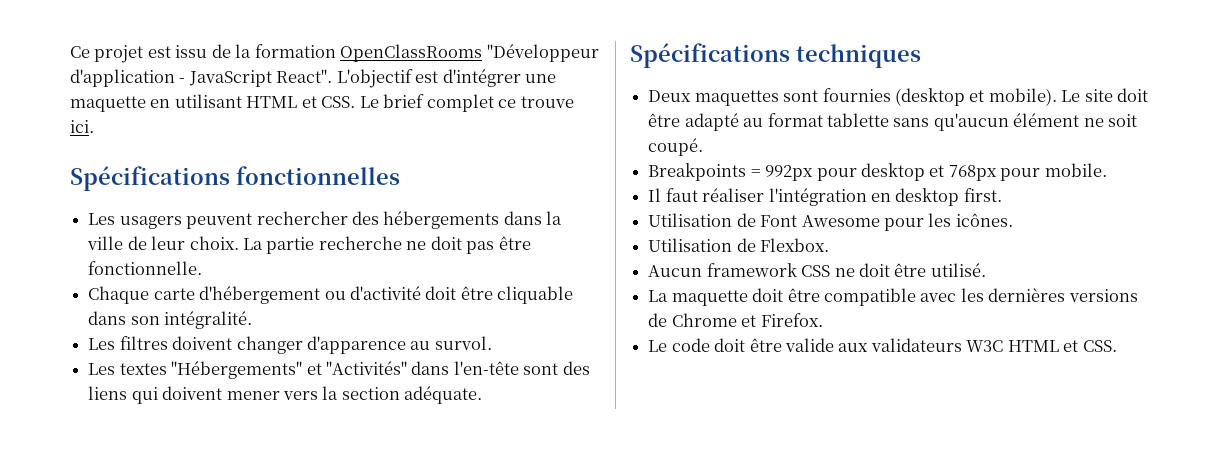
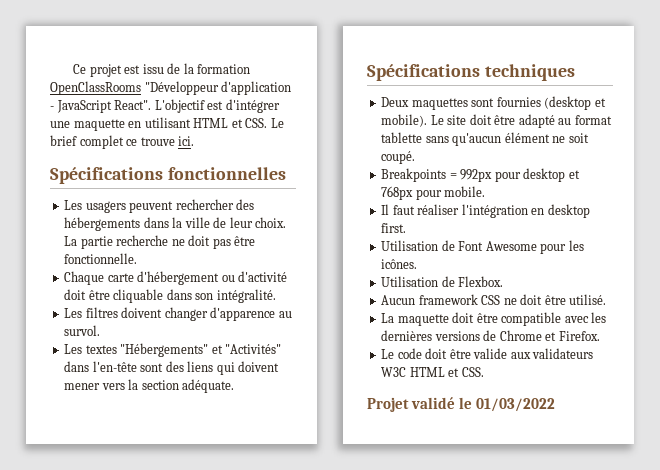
(1117, 346) none -> [367,397,556,412] // Projet validé le 01/03/2022

